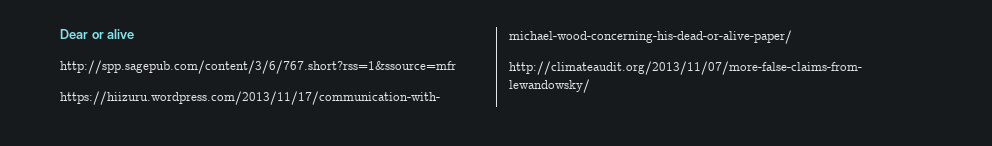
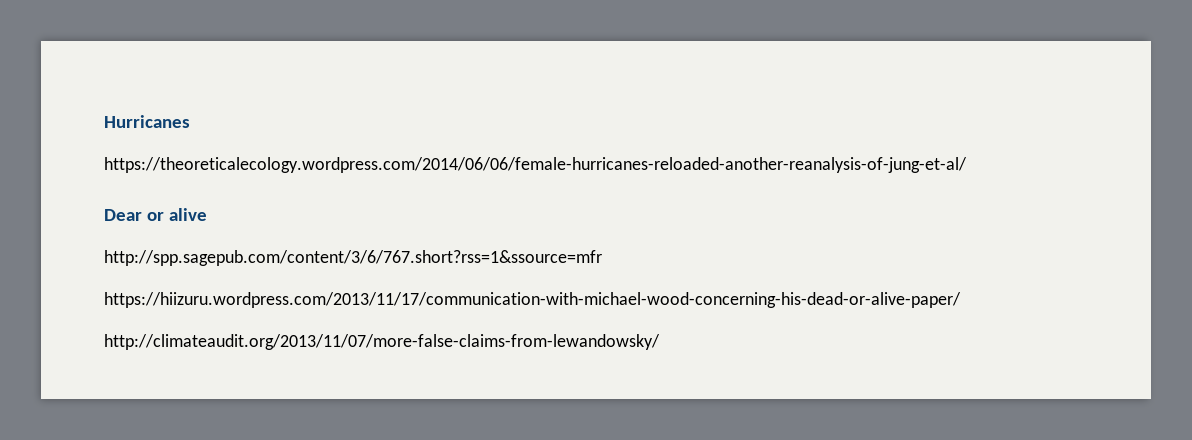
(60, 34) none -> [104,115,190,128] [104,157,967,173] Hurricanes // https://theoreticalecology.wordpress.com/2014/06/06/female-hurricanes-reloaded-another-reanalysis-of-jung-et-al/ //

